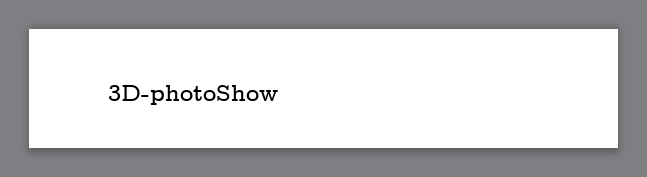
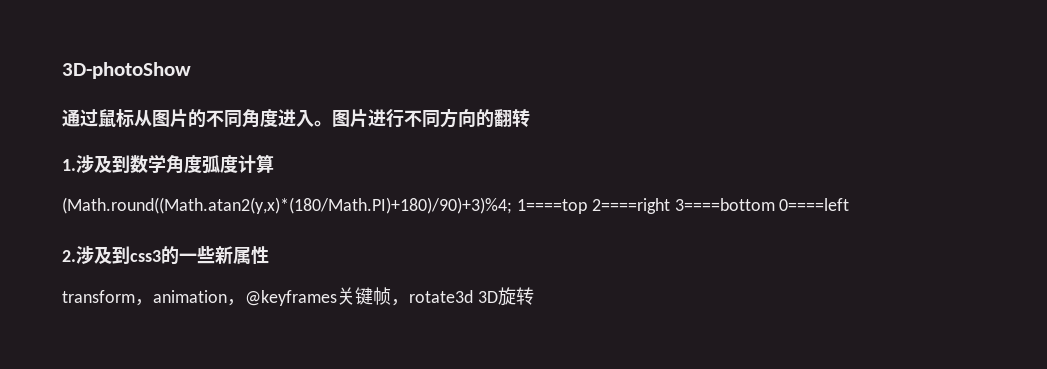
(278, 95) none -> [62,108,530,128] [62,154,274,174] [62,197,850,214] [62,246,269,265] [62,287,534,306] // 通过鼠标从图片的不同角度进入。图片进行不同方向的翻转 // 1.涉及到数学角度弧度计算 // (Math.round((Math.atan2(y,x)*(180/Math.PI)+180)/90)+3)%4; 1====top 2====right 3====bottom 0====left // 2.涉及到css3的一些新属性 // transform，animation，@keyframes关键帧，rotate3d 3D旋转

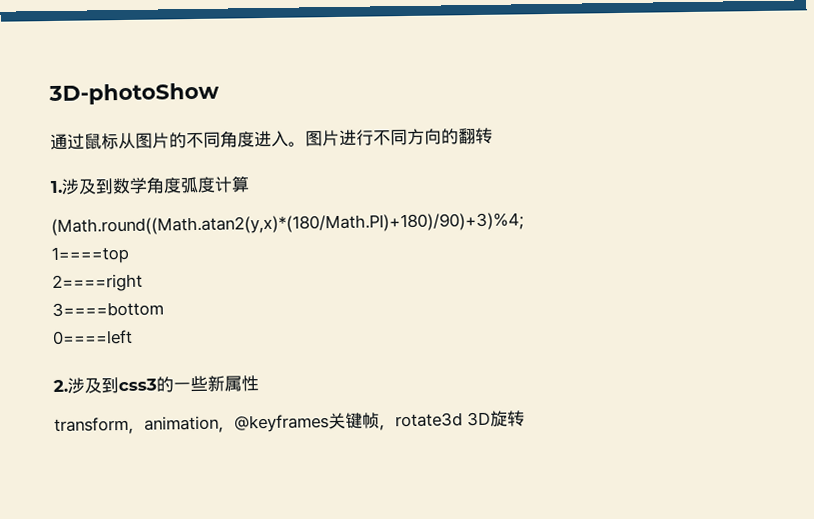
(512, 205) none -> (524, 224) //
(587, 206) none -> (130, 255) //
(670, 206) none -> (143, 283) //
(775, 204) none -> (164, 309) //

